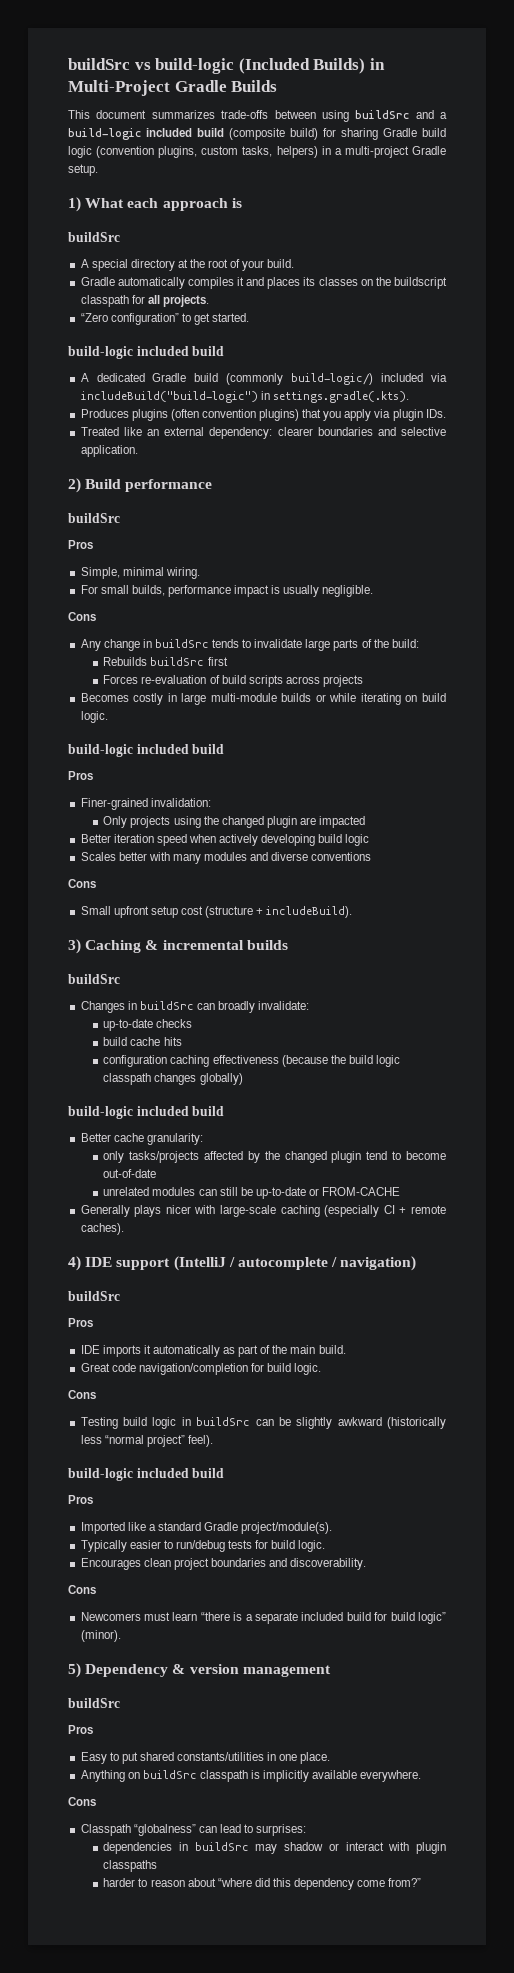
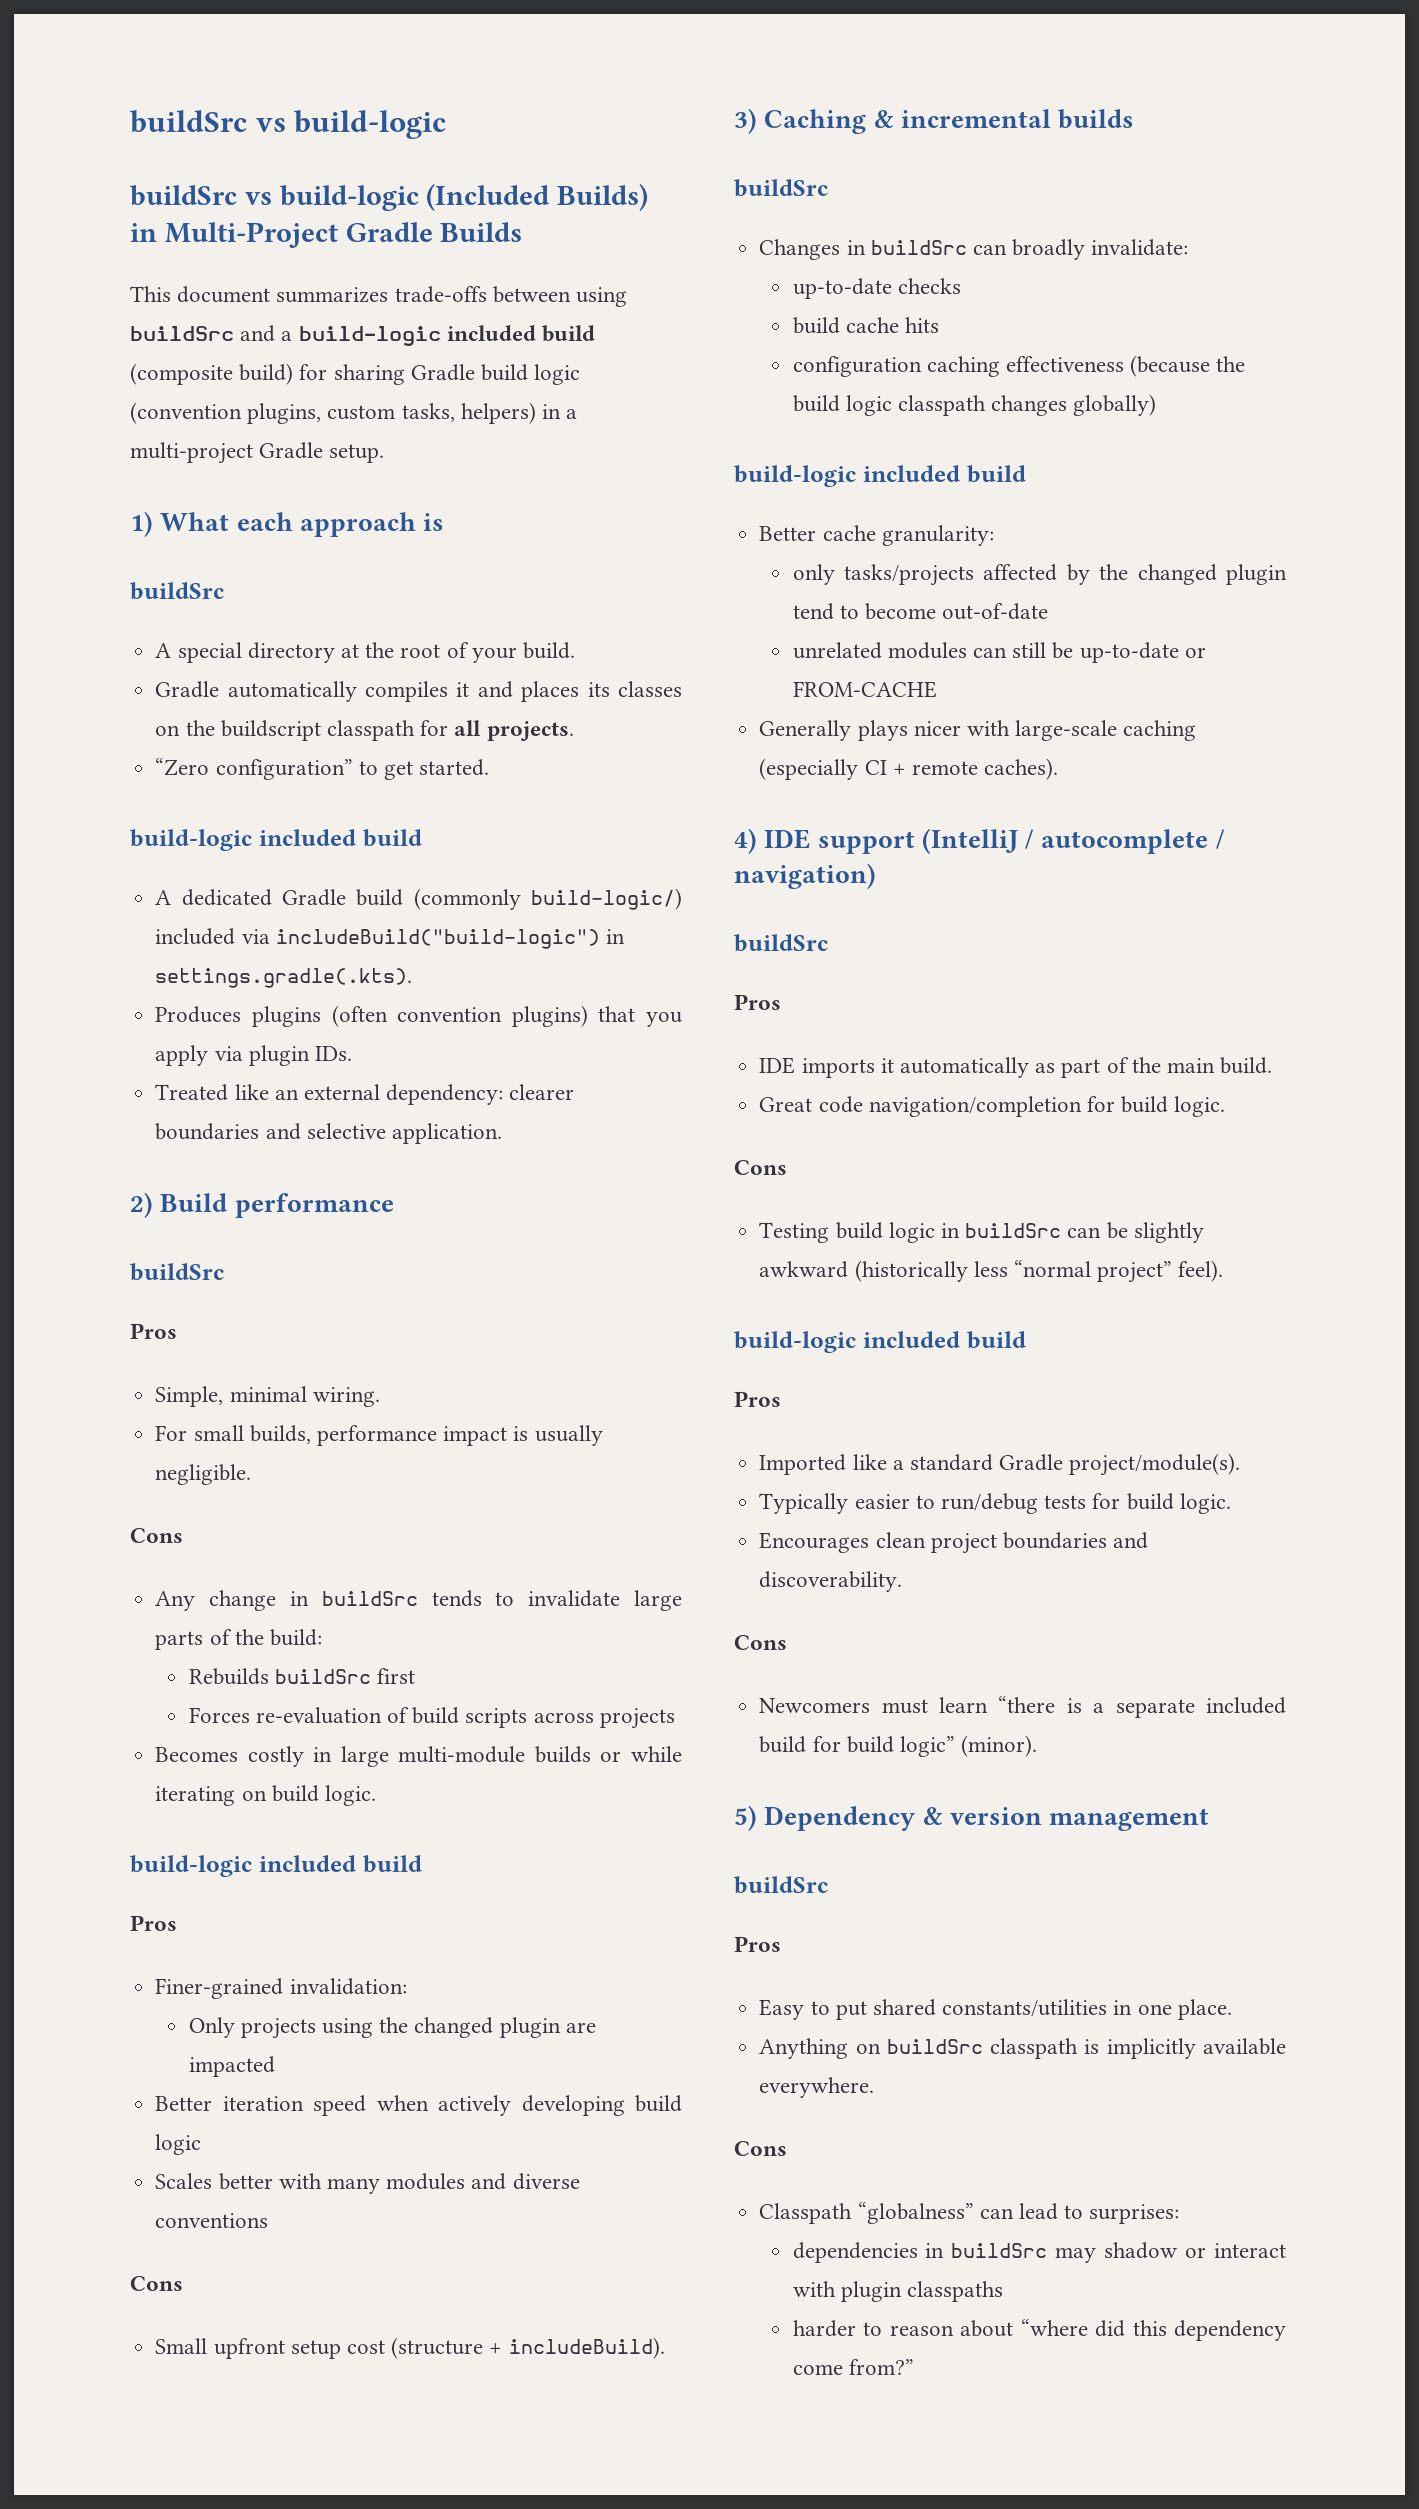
[68,58,235,74] buildSrc vs build-logic -> [130,110,447,139] [130,185,419,211] buildSrc vs build-logic // buildSrc vs build-logic

